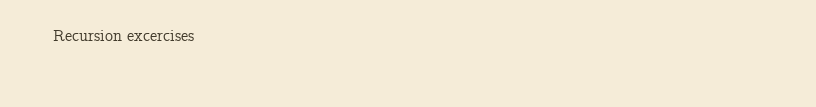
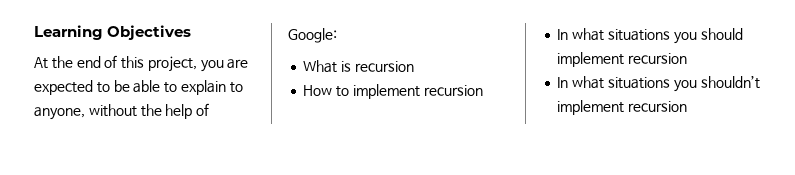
[53,30,194,41] Recursion excercises -> [34,25,192,40] [34,55,249,72] [34,80,243,95] [34,103,210,120] [288,28,337,43] [303,60,414,73] [303,84,483,99] [557,28,743,44] [557,52,688,67] [557,75,760,92] [557,100,688,115] Learning Objectives // At the end of this project, you are expected to be able to explain to anyone, without the help of Google: // What is recursion // How to implement recursion // In what situations you should implement recursion // In what situations you shouldn’t implement recursion

